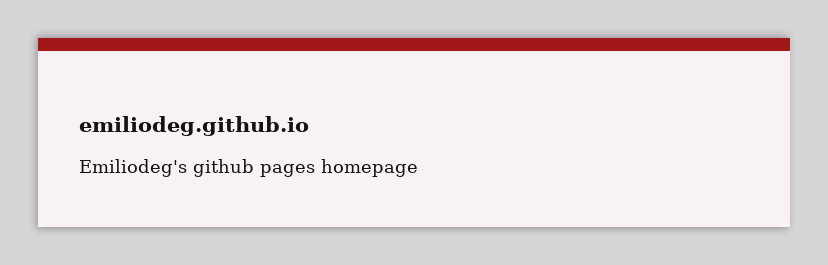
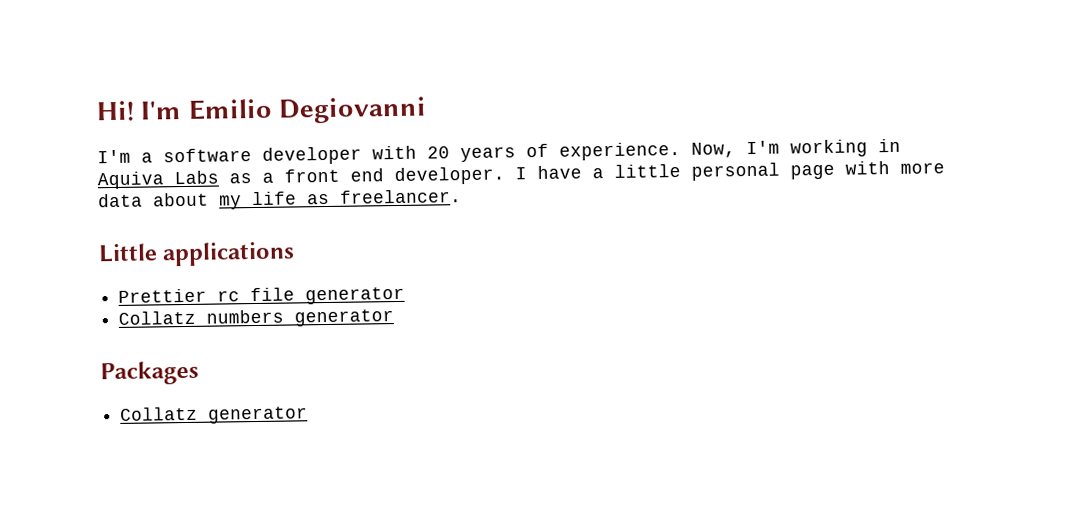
[79,116,309,136] [79,159,418,177] emiliodeg.github.io // Emiliodeg's github pages homepage -> [96,96,428,124] [97,138,901,165] [97,161,945,190] [98,189,462,210] [98,241,296,267] [118,286,406,305] [118,309,395,327] [100,360,199,386] [120,406,309,424] Hi! I'm Emilio Degiovanni // I'm a software developer with 20 years of experience. Now, I'm working in Aquiva Labs as a front end developer. I have a little personal page with more data about my life as freelancer. // Little applications // Prettier rc file generator // Collatz numbers generator // Packages // Collatz generator

